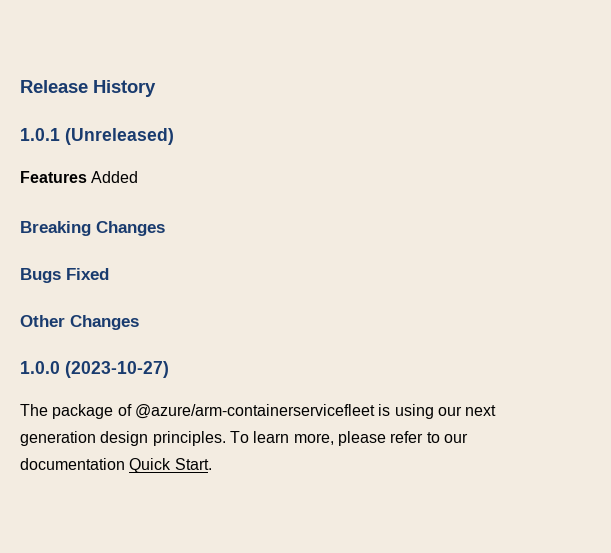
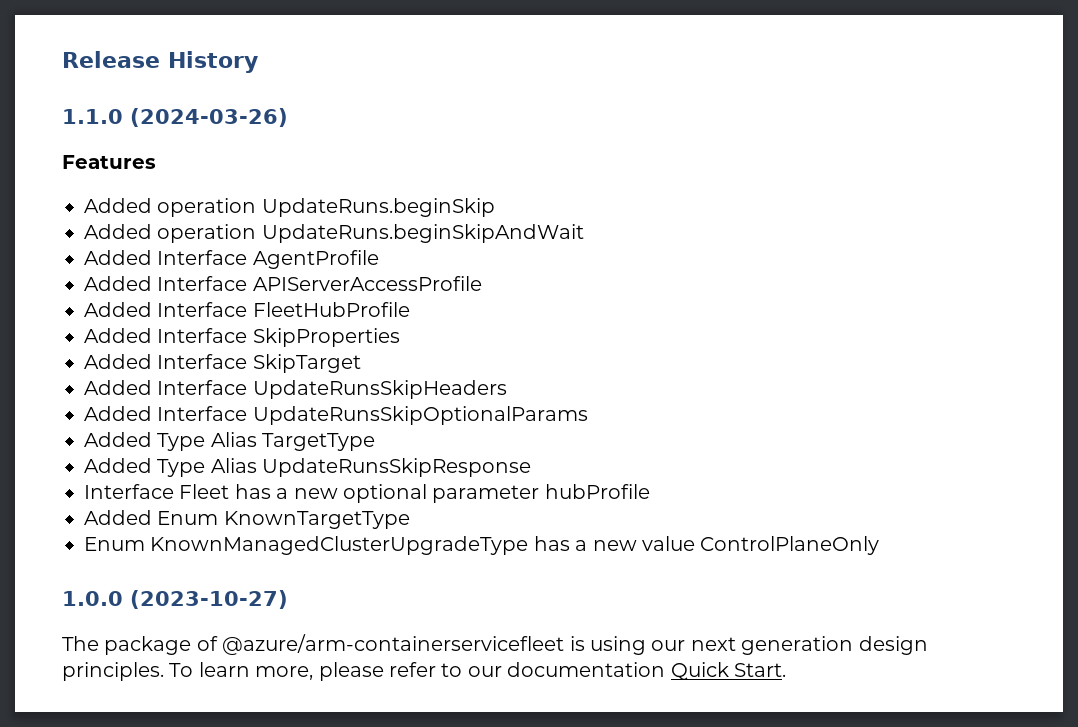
[20,128,174,145] 1.0.1 (Unreleased) -> [62,108,288,127] 1.1.0 (2024-03-26)
[91,171,139,183] [20,221,165,236] [20,268,109,283] [20,315,139,330] Added // Breaking Changes // Bugs Fixed // Other Changes -> [84,198,495,217] [84,224,584,243] [84,250,379,269] [84,276,482,291] [84,302,410,317] [84,328,400,347] [84,354,361,373] [84,380,507,399] [84,406,588,425] [84,432,376,451] [84,458,532,477] [84,484,650,503] [84,510,410,529] [84,536,880,555] // Added operation UpdateRuns.beginSkip // Added operation UpdateRuns.beginSkipAndWait // Added Interface AgentProfile // Added Interface APIServerAccessProfile // Added Interface FleetHubProfile // Added Interface SkipProperties // Added Interface SkipTarget // Added Interface UpdateRunsSkipHeaders // Added Interface UpdateRunsSkipOptionalParams // Added Type Alias TargetType // Added Type Alias UpdateRunsSkipResponse // Interface Fleet has a new optional parameter hubProfile // Added Enum KnownTargetType // Enum KnownManagedClusterUpgradeType has a new value ControlPlaneOnly

